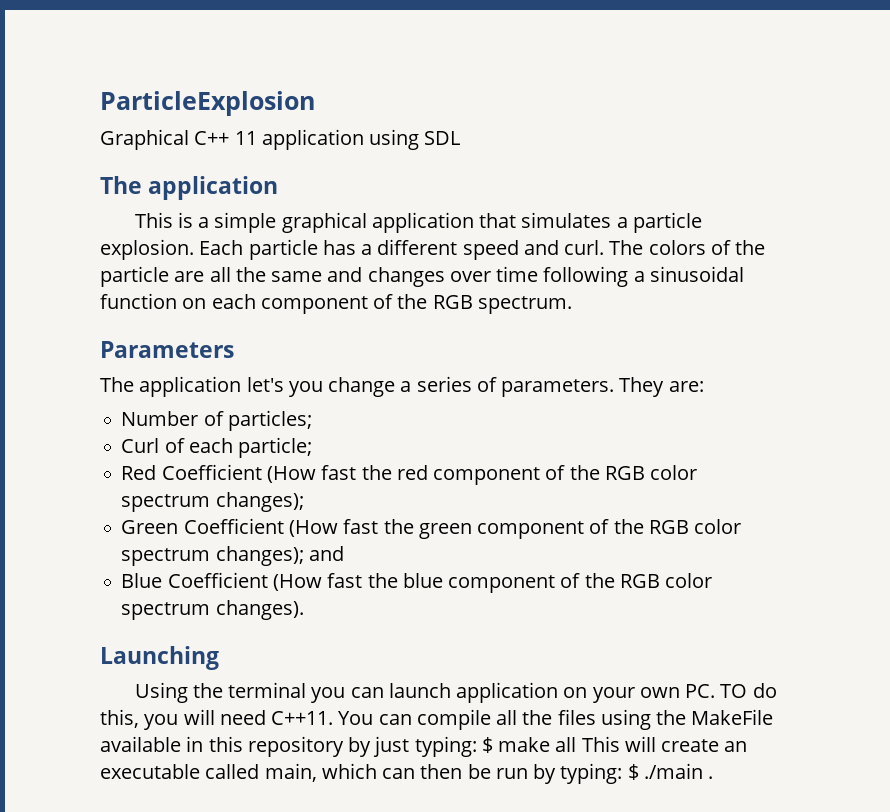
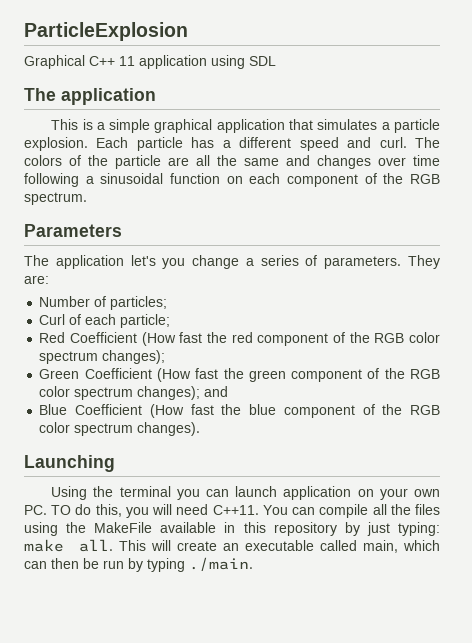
[481,737,577,753] $ make all -> [24,539,113,552] make all.
[560,763,714,784] typing: $ ./main . -> [147,557,253,572] typing ./main.

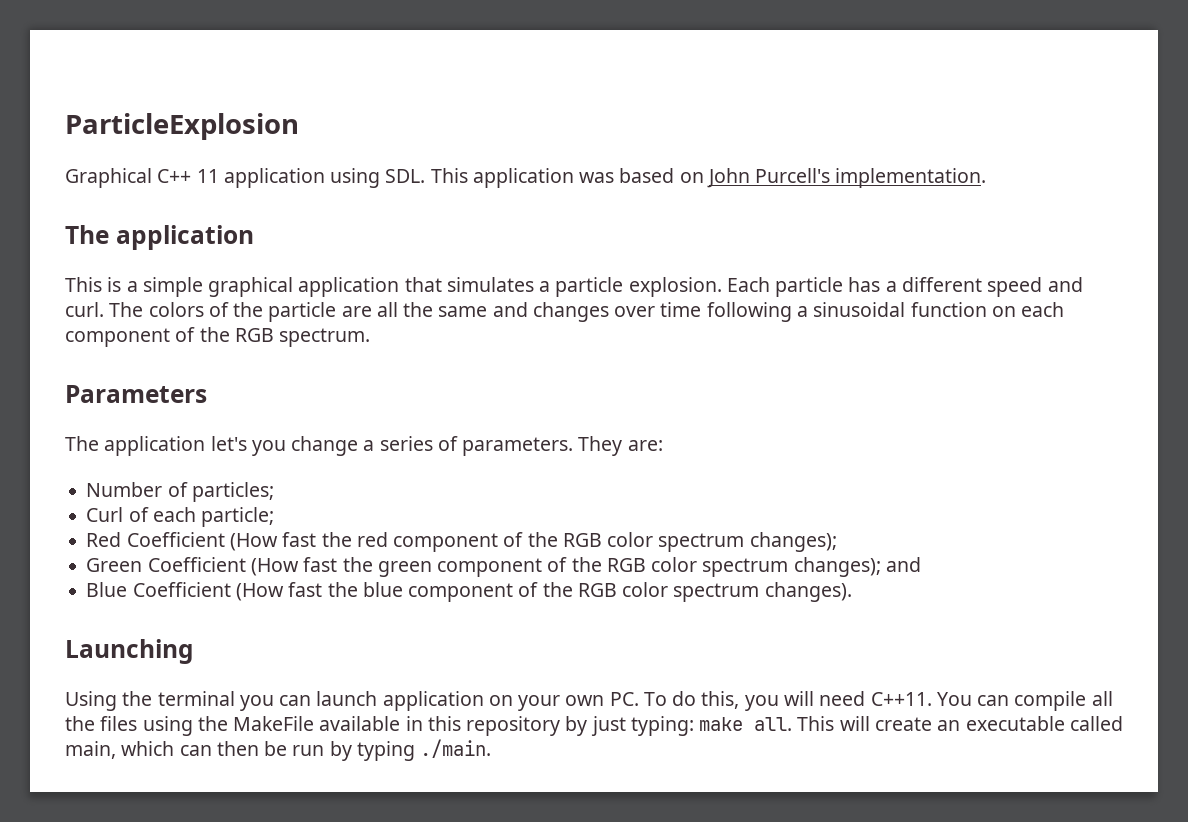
[249,56,276,66] SDL -> [385,168,987,188] SDL. This application was based on John Purcell's implementation.
[51,505,72,515] TO -> [643,692,667,706] To

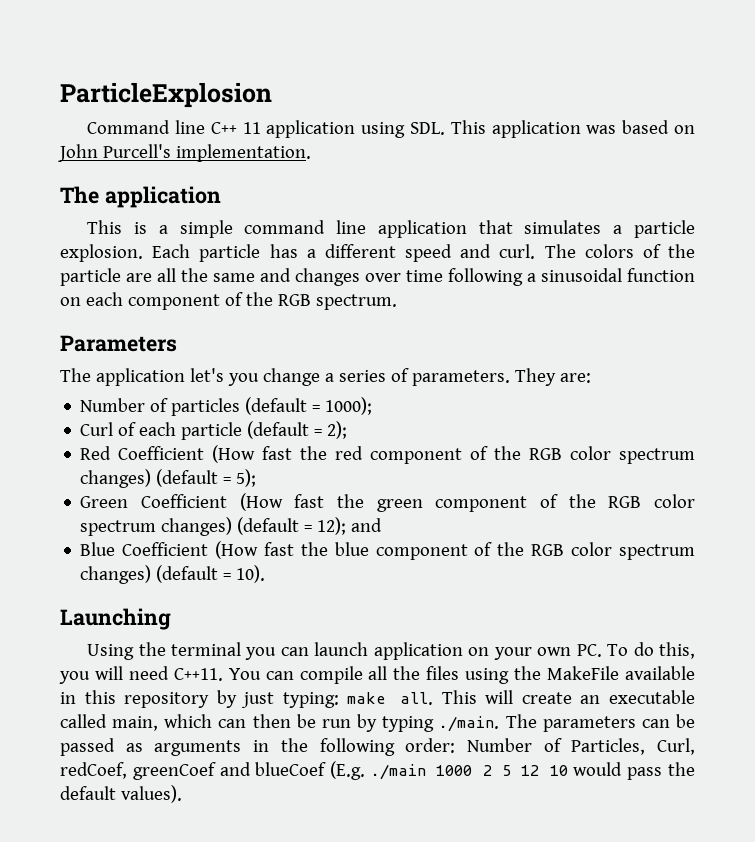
[65,168,152,188] Graphical -> [87,120,205,134] Command line
[208,277,294,297] graphical -> [244,220,367,234] command line
[191,482,274,502] particles; -> [171,397,373,416] particles (default = 1000);
[201,507,275,527] particle; -> [181,421,348,440] particle (default = 2);
[749,532,837,552] changes); -> [80,469,257,488] changes) (default = 5);
[793,557,881,577] changes); -> [161,517,347,536] changes) (default = 12);
[764,582,852,602] changes). -> [80,565,266,584] changes) (default = 10).
(492, 748) none -> [505,714,695,732] [60,738,695,756] [60,761,695,780] [60,785,182,803] The parameters can be passed as arguments in the following order: Number of Particles, Curl, redCoef, greenCoef and blueCoef (E.g. ./main 1000 2 5 12 10 would pass the default values).

